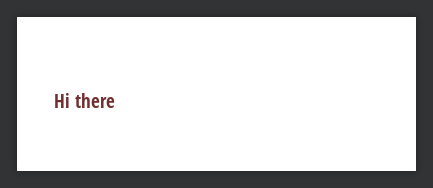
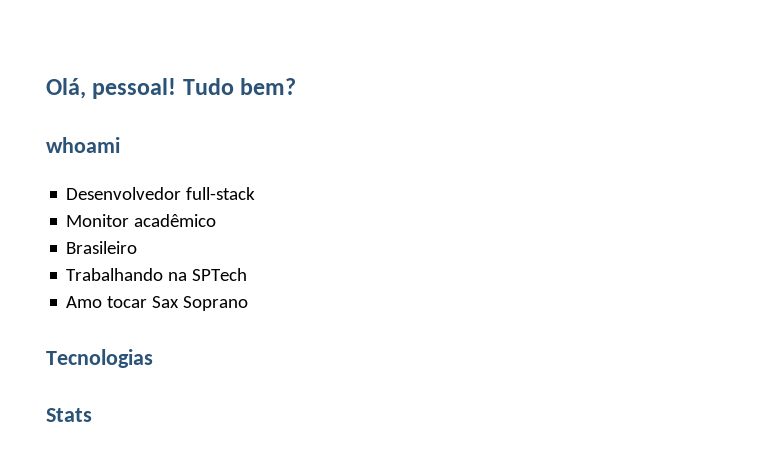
[54,93,116,108] Hi there -> [46,78,297,99] [46,137,120,153] [66,187,256,200] [66,214,217,227] [66,241,138,254] [66,268,248,281] [66,296,249,311] [46,349,153,368] [46,408,92,422] Olá, pessoal! Tudo bem? // whoami // Desenvolvedor full-stack // Monitor acadêmico // Brasileiro // Trabalhando na SPTech // Amo tocar Sax Soprano // Tecnologias // Stats

